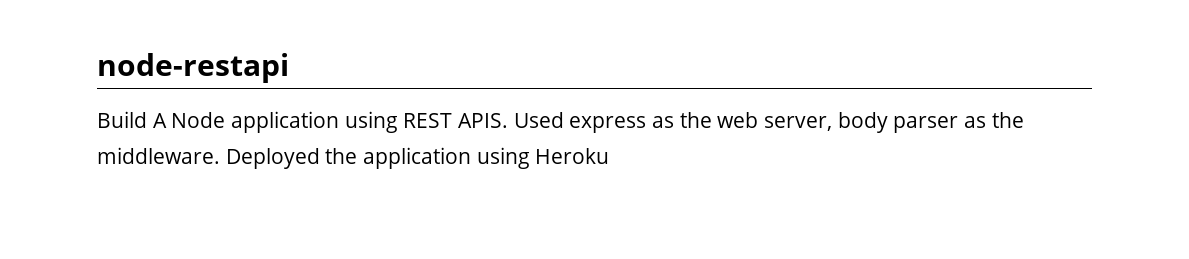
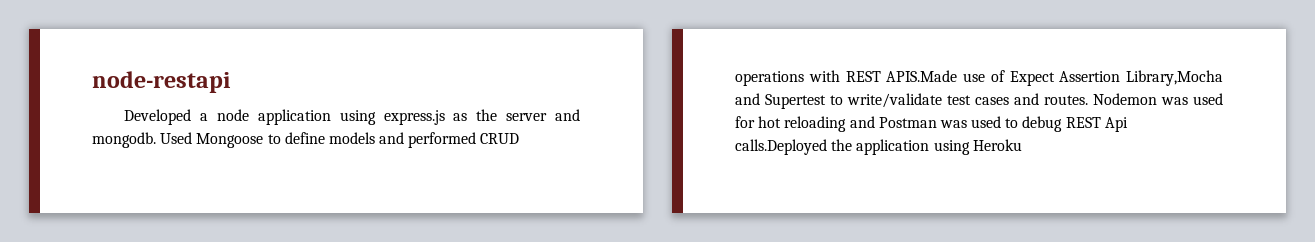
[97,111,1024,133] [97,147,320,169] Build A Node application using REST APIS. Used express as the web server, body parser as the middleware. Deployed -> [124,109,580,125] [92,132,520,148] [735,70,1223,86] [735,93,1223,109] [735,116,1128,132] [735,139,827,155] Developed a node application using express.js as the server and mongodb. Used Mongoose to define models and performed CRUD operations with REST APIS.Made use of Expect Assertion Library,Mocha and Supertest to write/validate test cases and routes. Nodemon was used for hot reloading and Postman was used to debug REST Api calls.Deployed

